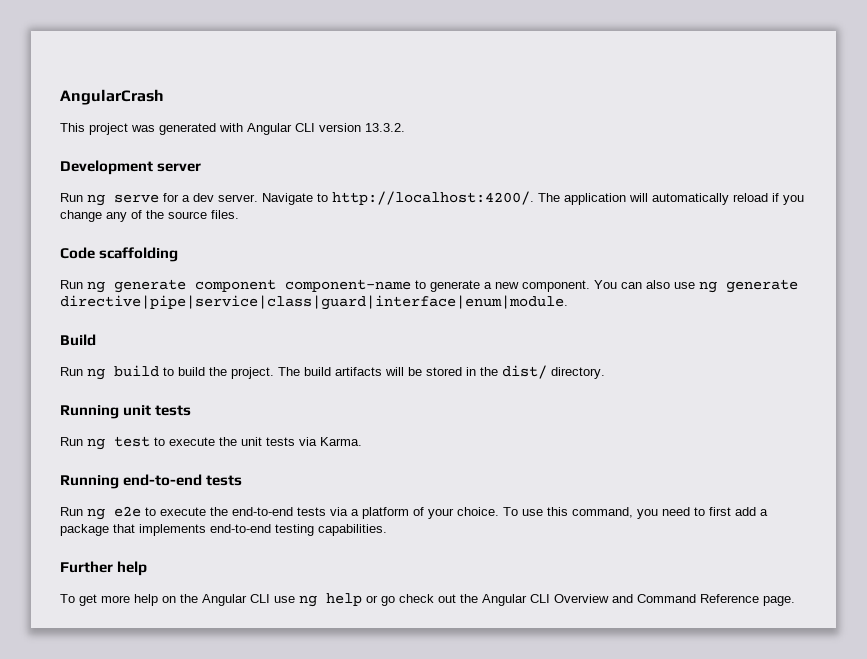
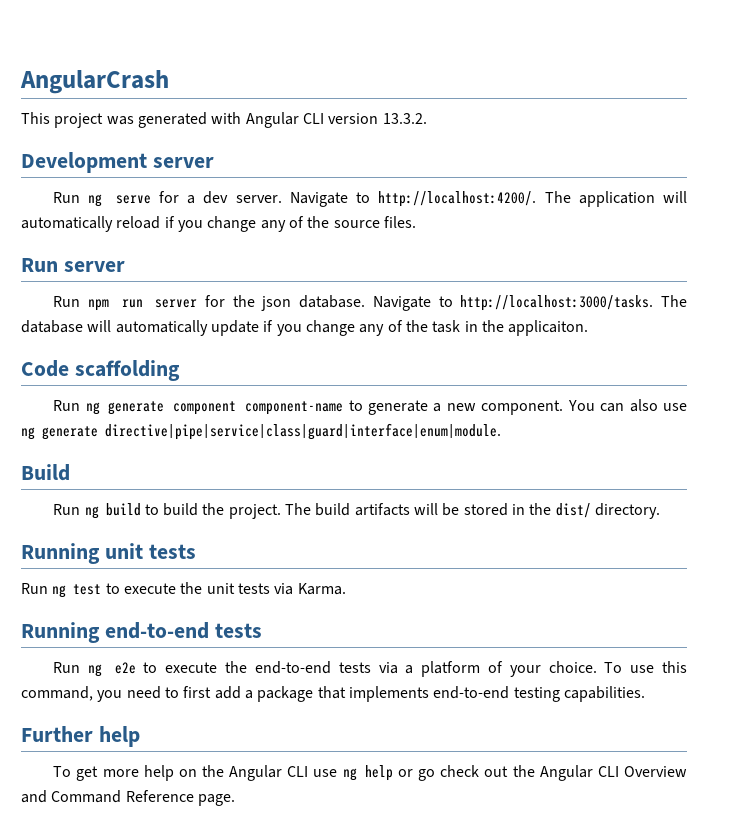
(239, 214) none -> [21,258,125,272] [53,295,687,311] [21,320,589,336] // Run server // Run npm run server for the json database. Navigate to http://localhost:3000/tasks. The database will automatically update if you change any of the task in the applicaiton.

